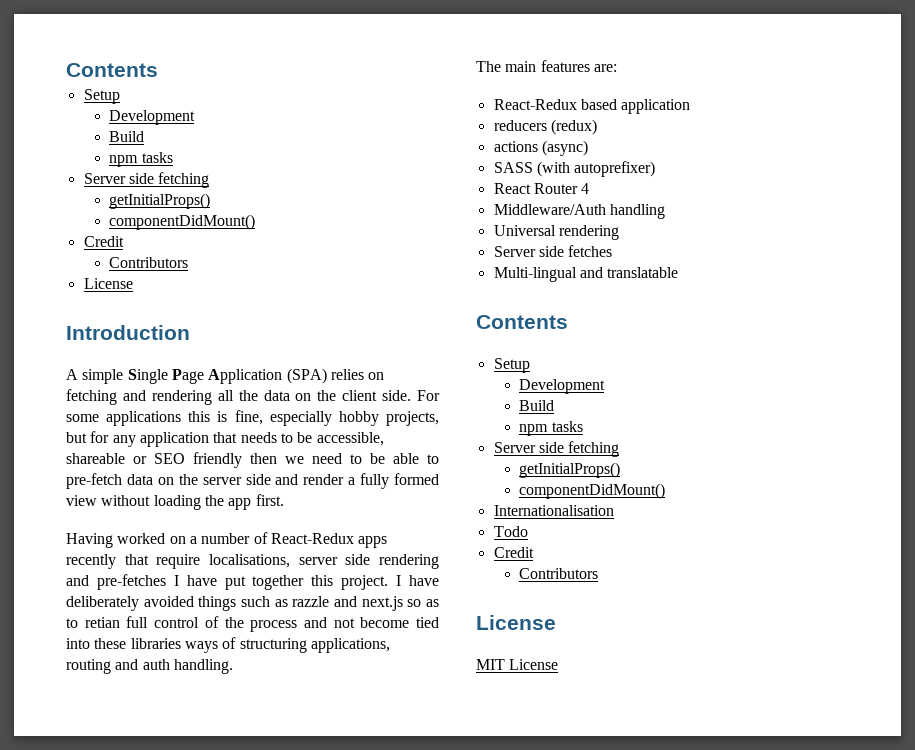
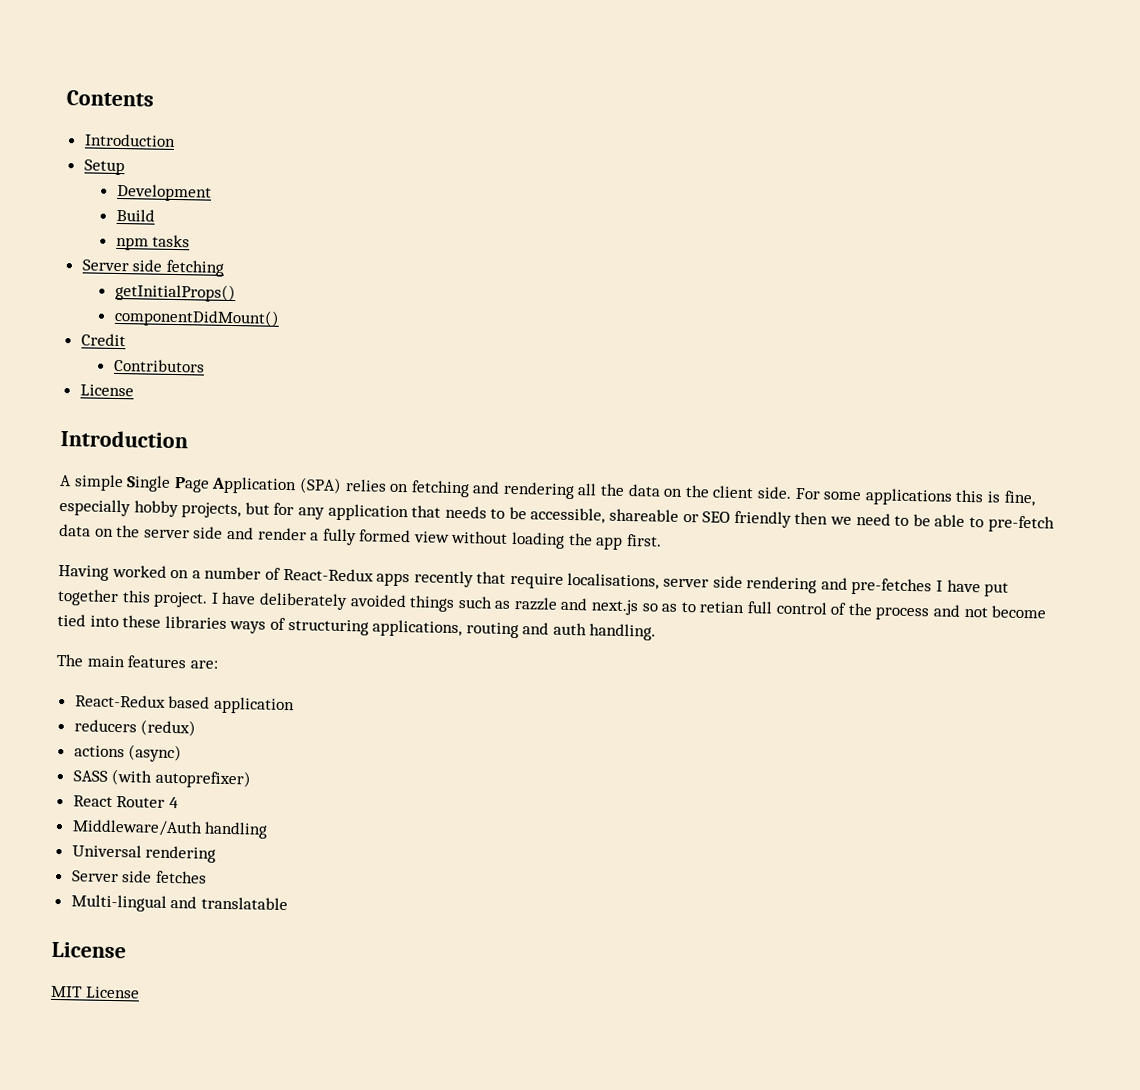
[66,63,158,77] Contents -> [66,90,154,107] [83,133,176,147] Contents // Introduction
[476,315,568,329] [493,358,530,373] [519,379,606,394] [519,400,555,411] [519,421,583,436] [493,441,620,457] [519,462,621,478] [519,483,666,499] [493,505,614,516] [493,526,528,537] [493,547,534,558] [519,568,599,579] // Contents // Setup // Development // Build // npm tasks // Server side fetching // getInitialProps() // componentDidMount() // Internationalisation // Todo // Credit // Contributors -> (288, 903) none

